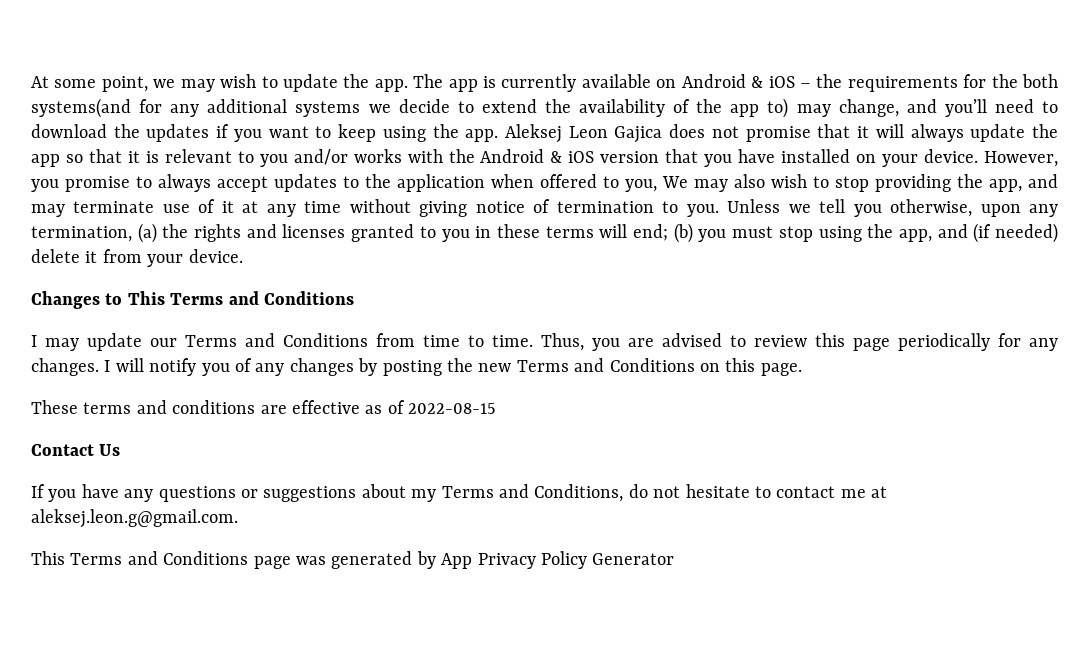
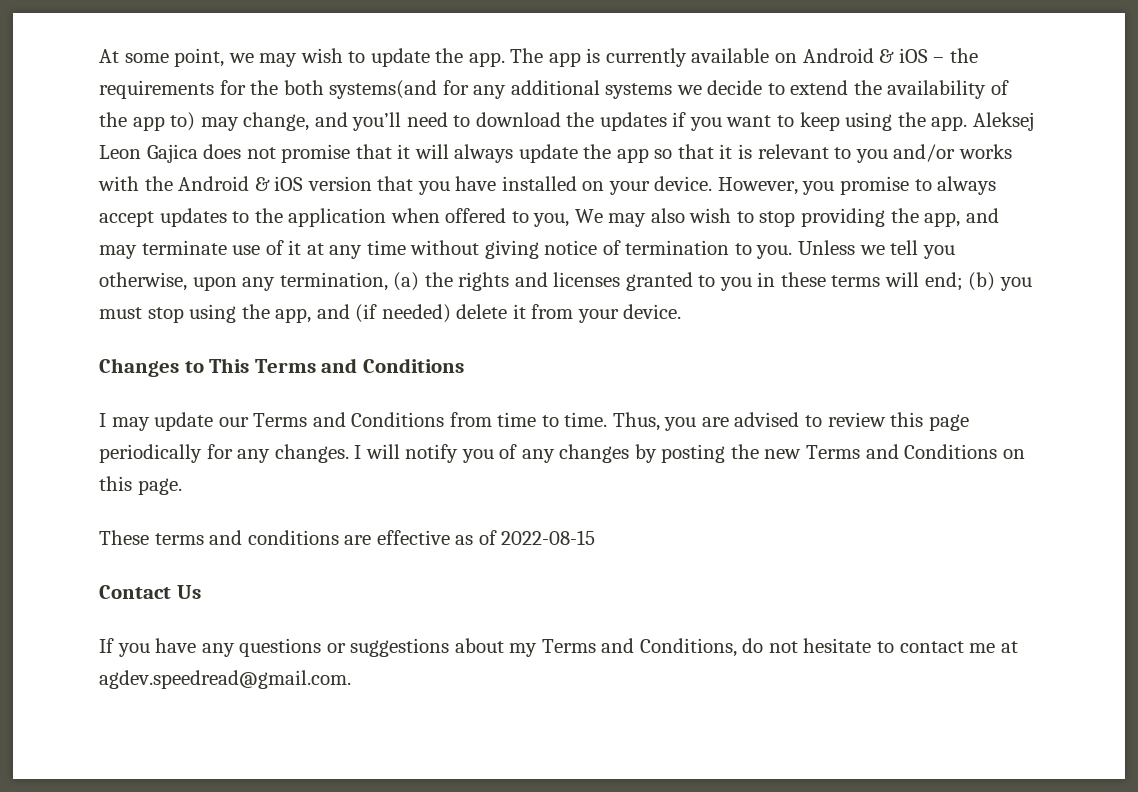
[31,509,238,528] [31,551,675,569] aleksej.leon.g@gmail.com. // This Terms and Conditions page was generated by App Privacy Policy Generator -> [99,670,351,689] agdev.speedread@gmail.com.

